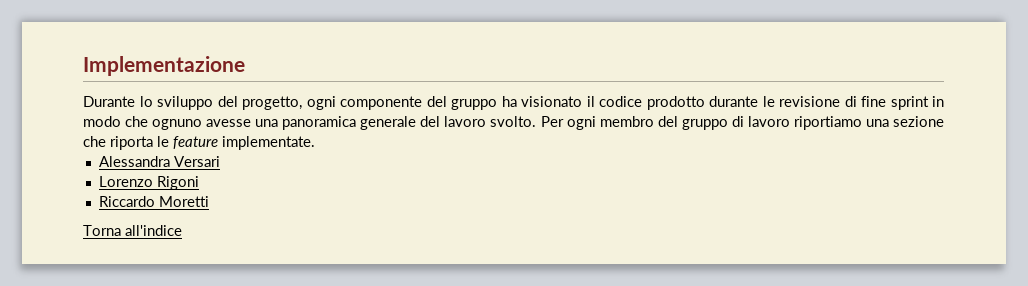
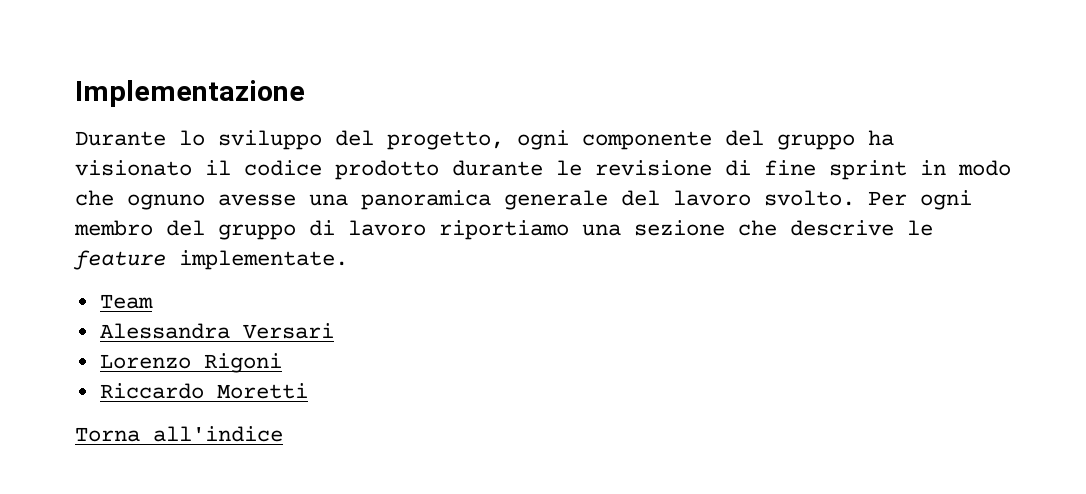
[110,136,153,150] riporta -> [790,220,894,236] descrive
(315, 143) none -> [99,294,153,309] // Team

